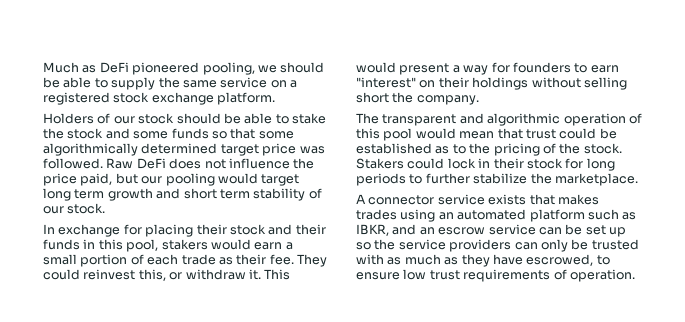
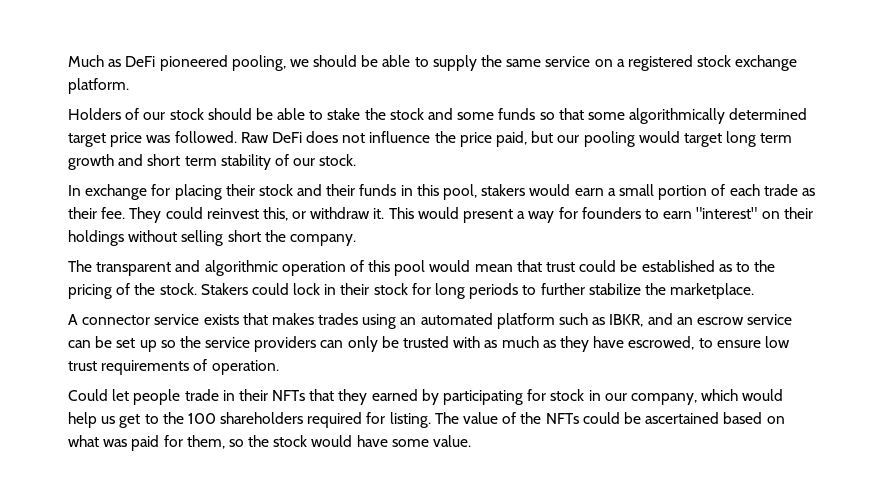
(635, 275) none -> [68,389,784,405] [68,412,785,428] [68,435,472,451] // Could let people trade in their NFTs that they earned by participating for stock in our company, which would help us get to the 100 shareholders required for listing. The value of the NFTs could be ascertained based on what was paid for them, so the stock would have some value.

